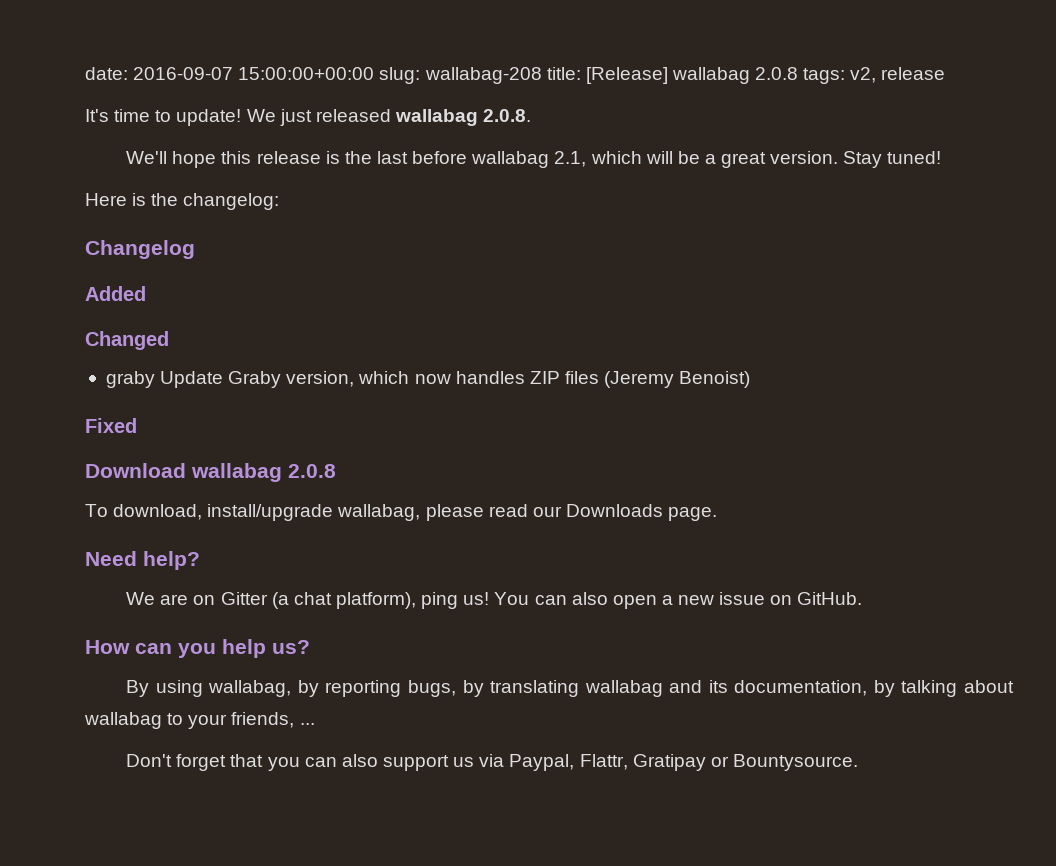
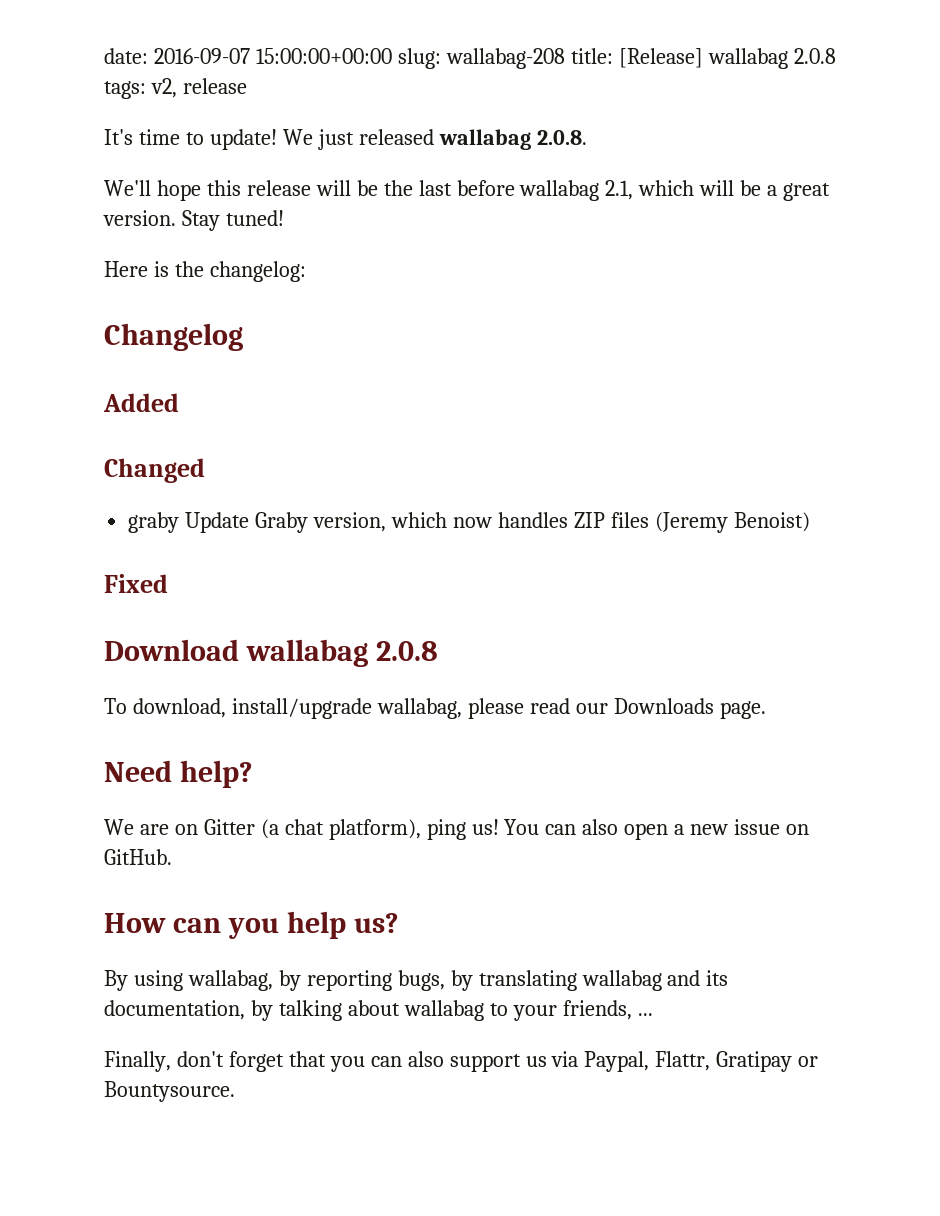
[325,151,340,164] is -> [315,180,378,196] will be
[126,754,173,767] Don't -> [104,1051,224,1072] Finally, don't

